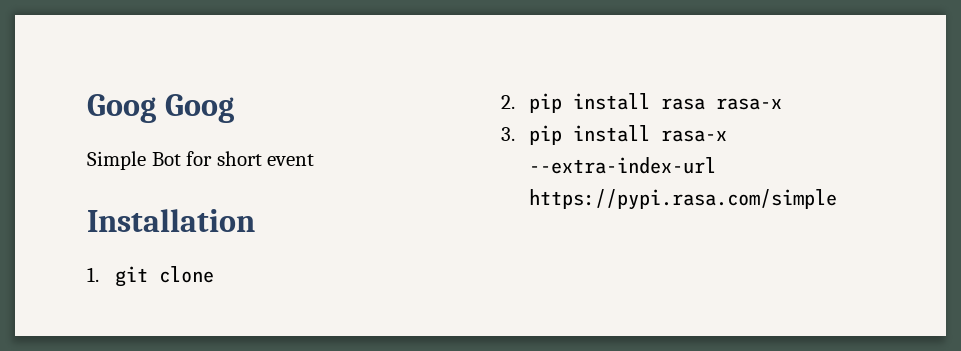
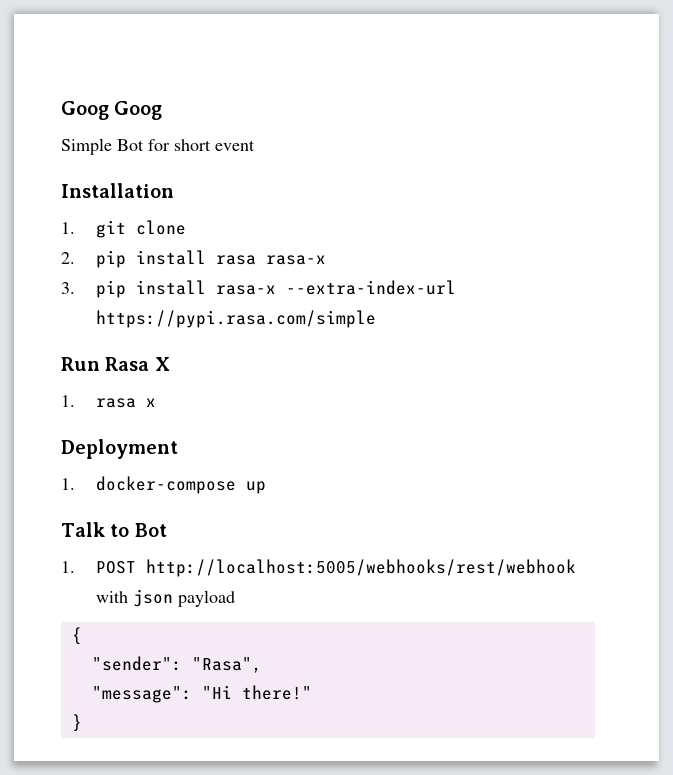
(837, 199) none -> [61,357,170,371] [61,395,157,408] [61,439,178,459] [61,476,267,494] [61,522,167,537] [61,559,577,577] [96,589,236,607] [71,627,82,645] [91,656,262,673] [91,685,312,703] [71,714,82,732] // Run Rasa X // 1. rasa x // Deployment // 1. docker-compose up // Talk to Bot // 1. POST http://localhost:5005/webhooks/rest/webhook with json payload // { // "sender": "Rasa", // "message": "Hi there!" // }

